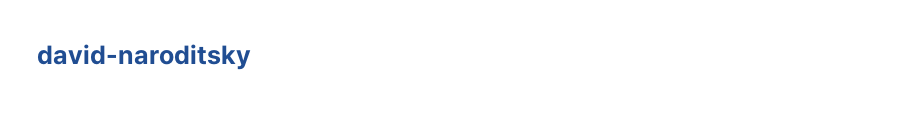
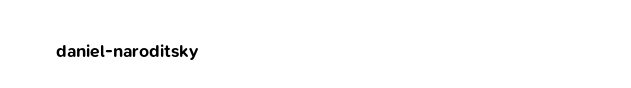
[37,44,251,70] david-naroditsky -> [56,44,199,60] daniel-naroditsky

